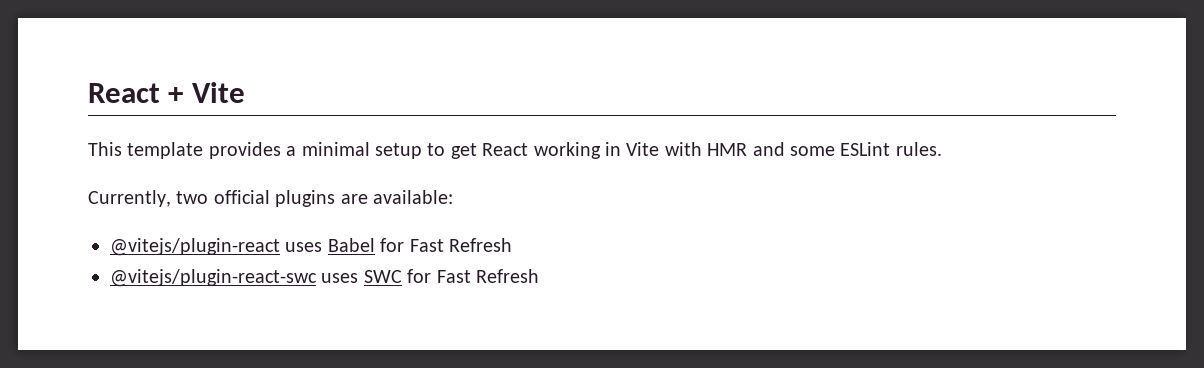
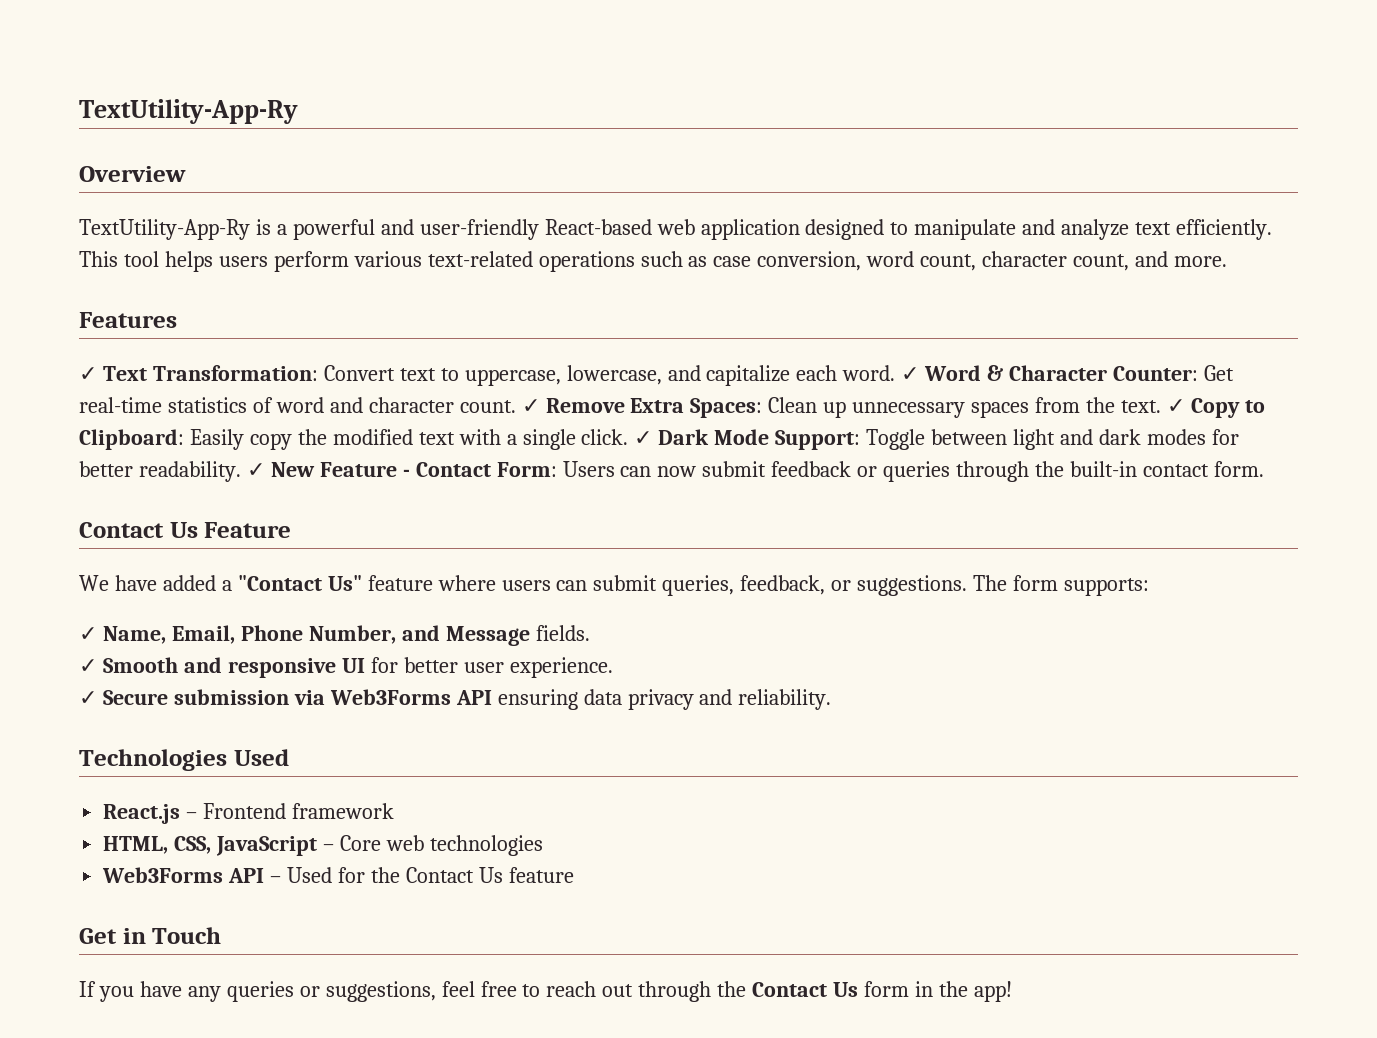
[88,82,245,103] [88,142,942,159] [88,190,453,207] [110,238,512,256] [110,269,539,287] React + Vite // This template provides a minimal setup to get React working in Vite with HMR and some ESLint rules. // Currently, two official plugins are available: // @vitejs/plugin-react uses Babel for Fast Refresh // @vitejs/plugin-react-swc uses SWC for Fast Refresh -> [79,99,298,124] [79,166,186,182] [79,219,1273,240] [79,251,1227,272] [79,312,177,328] [79,365,1234,386] [79,397,1265,418] [79,429,1239,450] [79,461,1264,482] [79,522,292,538] [79,575,1149,596] [79,625,590,646] [79,657,613,678] [79,689,832,710] [79,749,289,771] [103,803,395,824] [103,835,543,856] [102,867,574,883] [79,927,222,944] [79,981,1012,1002] TextUtility-App-Ry // Overview // TextUtility-App-Ry is a powerful and user-friendly React-based web application designed to manipulate and analyze text efficiently. This tool helps users perform various text-related operations such as case conversion, word count, character count, and more. // Features // ✓ Text Transformation: Convert text to uppercase, lowercase, and capitalize each word. ✓ Word & Character Counter: Get real-time statistics of word and character count. ✓ Remove Extra Spaces: Clean up unnecessary spaces from the text. ✓ Copy to Clipboard: Easily copy the modified text with a single click. ✓ Dark Mode Support: Toggle between light and dark modes for better readability. ✓ New Feature - Contact Form: Users can now submit feedback or queries through the built-in contact form. // Contact Us Feature // We have added a "Contact Us" feature where users can submit queries, feedback, or suggestions. The form supports: // ✓ Name, Email, Phone Number, and Message fields. // ✓ Smooth and responsive UI for better user experience. // ✓ Secure submission via Web3Forms API ensuring data privacy and reliability. // Technologies Used // React.js – Frontend framework // HTML, CSS, JavaScript – Core web technologies // Web3Forms API – Used for the Contact Us feature // Get in Touch // If you have any queries or suggestions, feel free to reach out through the Contact Us form in the app!

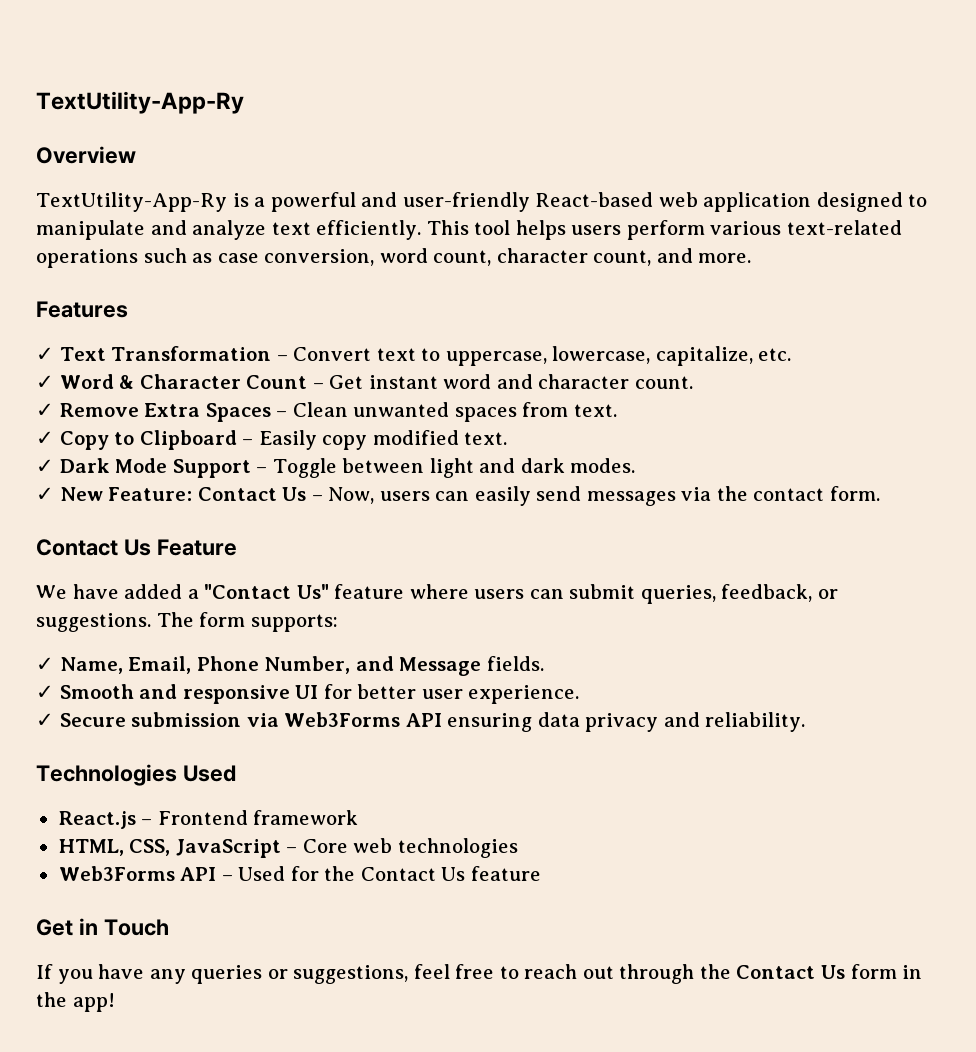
[152,365,318,381] Transformation: -> [111,346,288,361] Transformation –
[667,365,1234,386] [79,397,273,413] and capitalize each word. ✓ Word & Character Counter: Get real-time statistics of -> [655,346,792,366] [36,374,438,389] capitalize, etc. // ✓ Word & Character Count – Get instant
(516, 406) none -> (693, 382) //
[690,397,966,418] Spaces: Clean up unnecessary -> [205,402,450,422] Spaces – Clean unwanted
[1086,397,1161,413] the text. -> [573,404,617,417] text. //
[79,429,629,450] Clipboard: Easily copy the modified text with a single click. -> [139,430,508,450] Clipboard – Easily copy modified text. //
[775,430,861,450] Support: -> [172,459,268,478] Support –
[1146,429,1239,445] [79,461,1137,482] modes for better readability. ✓ New Feature - Contact Form: Users can now submit feedback or queries through the built-in -> [570,458,636,473] [36,486,748,506] modes. // ✓ New Feature: Contact Us – Now, users can easily send messages via the

